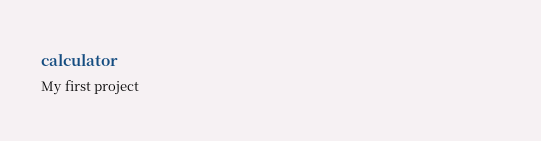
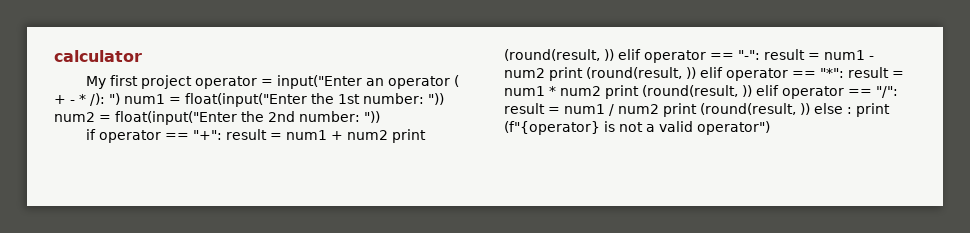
(140, 88) none -> [195,75,460,89] [54,93,444,107] [54,111,380,125] [86,129,427,143] [504,49,874,63] [504,67,904,81] [504,85,898,99] [504,103,890,117] [504,121,770,135] operator = input("Enter an operator ( + - * /): ") num1 = float(input("Enter the 1st number: ")) num2 = float(input("Enter the 2nd number: ")) // if operator == "+": result = num1 + num2 print (round(result, )) elif operator == "-": result = num1 - num2 print (round(result, )) elif operator == "*": result = num1 * num2 print (round(result, )) elif operator == "/": result = num1 / num2 print (round(result, )) else : print (f"{operator} is not a valid operator")

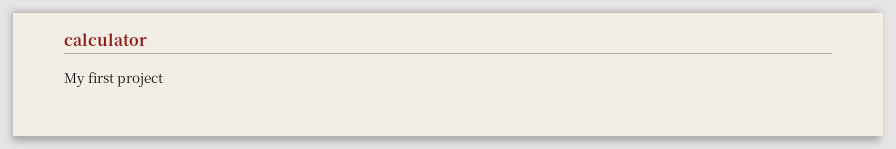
[195,75,460,89] [54,93,444,107] [54,111,380,125] [86,129,427,143] [504,49,874,63] [504,67,904,81] [504,85,898,99] [504,103,890,117] [504,121,770,135] operator = input("Enter an operator ( + - * /): ") num1 = float(input("Enter the 1st number: ")) num2 = float(input("Enter the 2nd number: ")) // if operator == "+": result = num1 + num2 print (round(result, )) elif operator == "-": result = num1 - num2 print (round(result, )) elif operator == "*": result = num1 * num2 print (round(result, )) elif operator == "/": result = num1 / num2 print (round(result, )) else : print (f"{operator} is not a valid operator") -> (164, 80) none

